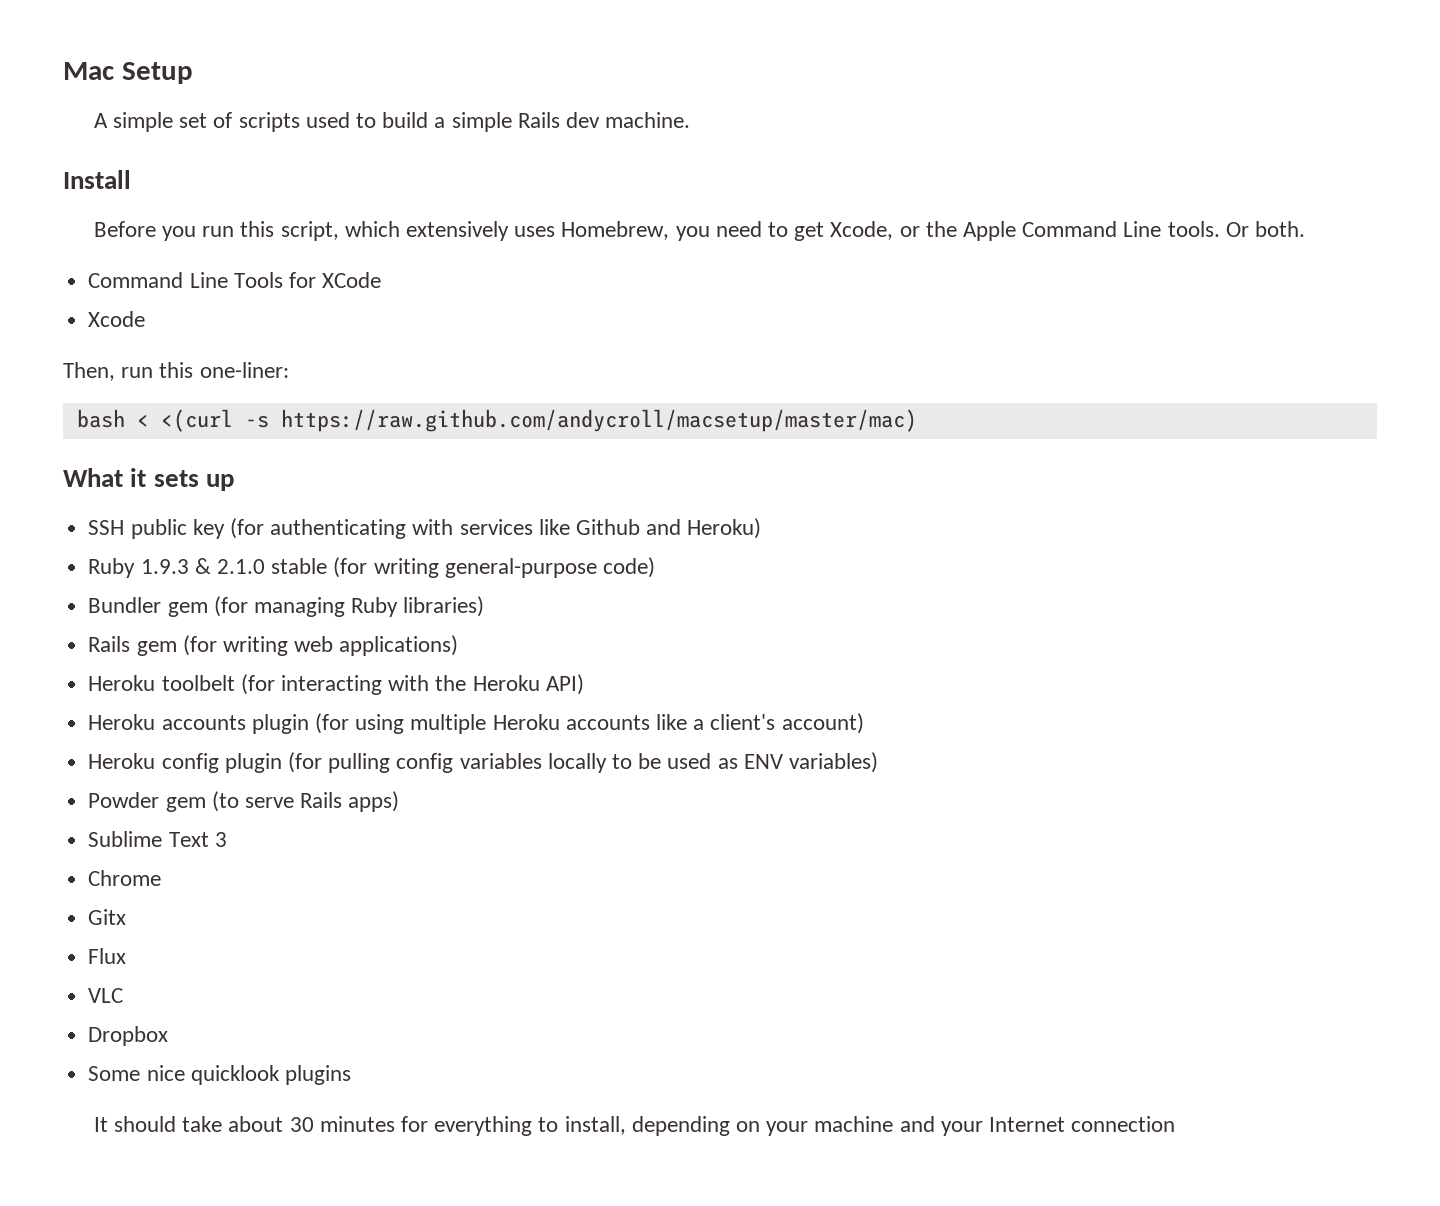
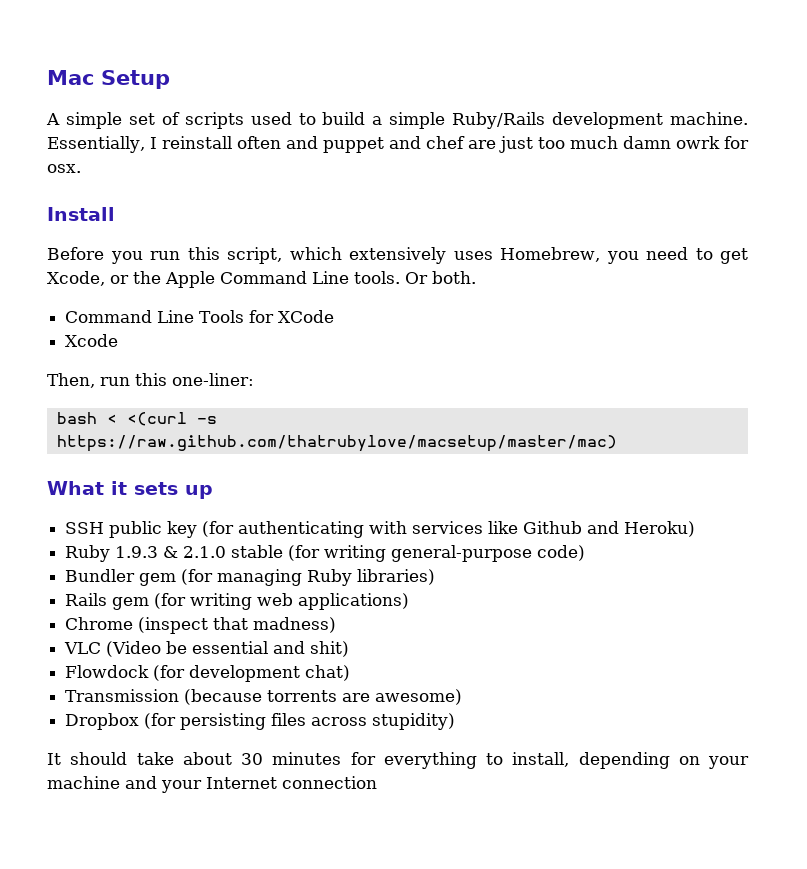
[517,112,600,128] Rails dev -> [452,112,664,129] Ruby/Rails development
(691, 120) none -> [47,136,749,153] [47,164,81,173] Essentially, I reinstall often and puppet and chef are just too much damn owrk for osx.
[280,409,917,432] https://raw.github.com/andycroll/macsetup/master/mac) -> [56,435,617,452] https://raw.github.com/thatrubylove/macsetup/master/mac)
[88,674,584,695] [88,713,864,734] [88,752,879,773] [88,791,400,812] [88,831,227,847] [88,870,162,886] [88,909,127,925] [88,948,127,964] [88,988,124,1003] [88,1026,169,1046] [88,1065,351,1085] Heroku toolbelt (for interacting with the Heroku API) // Heroku accounts plugin (for using multiple Heroku accounts like a client's account) // Heroku config plugin (for pulling config variables locally to be used as ENV variables) // Powder gem (to serve Rails apps) // Sublime Text 3 // Chrome // Gitx // Flux // VLC // Dropbox // Some nice quicklook plugins -> [65,617,337,634] [64,641,350,657] [65,665,351,682] [65,689,463,705] [65,713,456,730] Chrome (inspect that madness) // VLC (Video be essential and shit) // Flowdock (for development chat) // Transmission (because torrents are awesome) // Dropbox (for persisting files across stupidity)

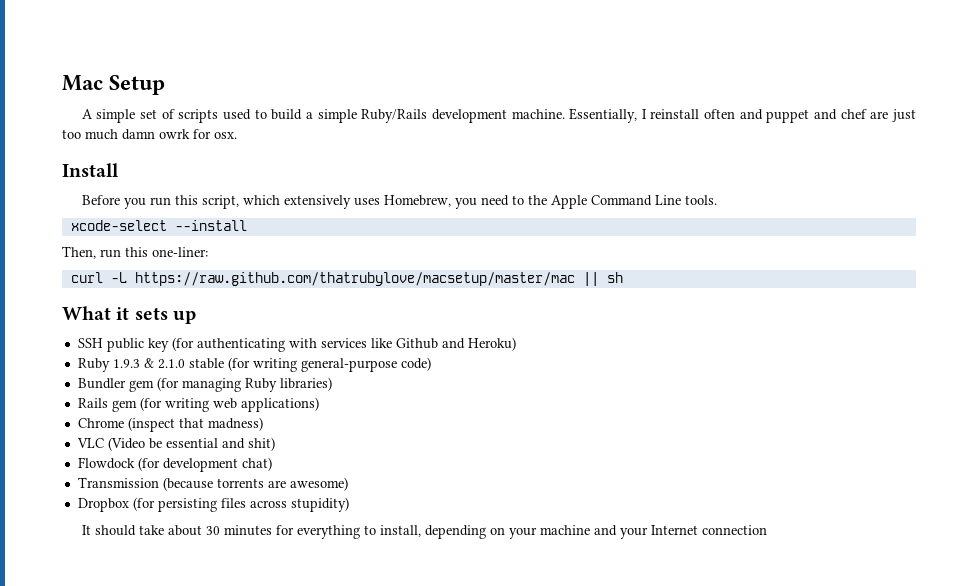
[720,248,749,264] [47,271,129,286] get Xcode, or -> (524, 200) none
[405,271,476,284] [65,310,335,323] [65,334,119,347] Or both. // Command Line Tools for XCode // Xcode -> [70,220,247,231] // xcode-select --install
[56,412,217,426] [56,435,617,452] bash < <(curl -s https://raw.github.com/thatrubylove/macsetup/master/mac) -> [70,272,623,286] curl -L https://raw.github.com/thatrubylove/macsetup/master/mac || sh

